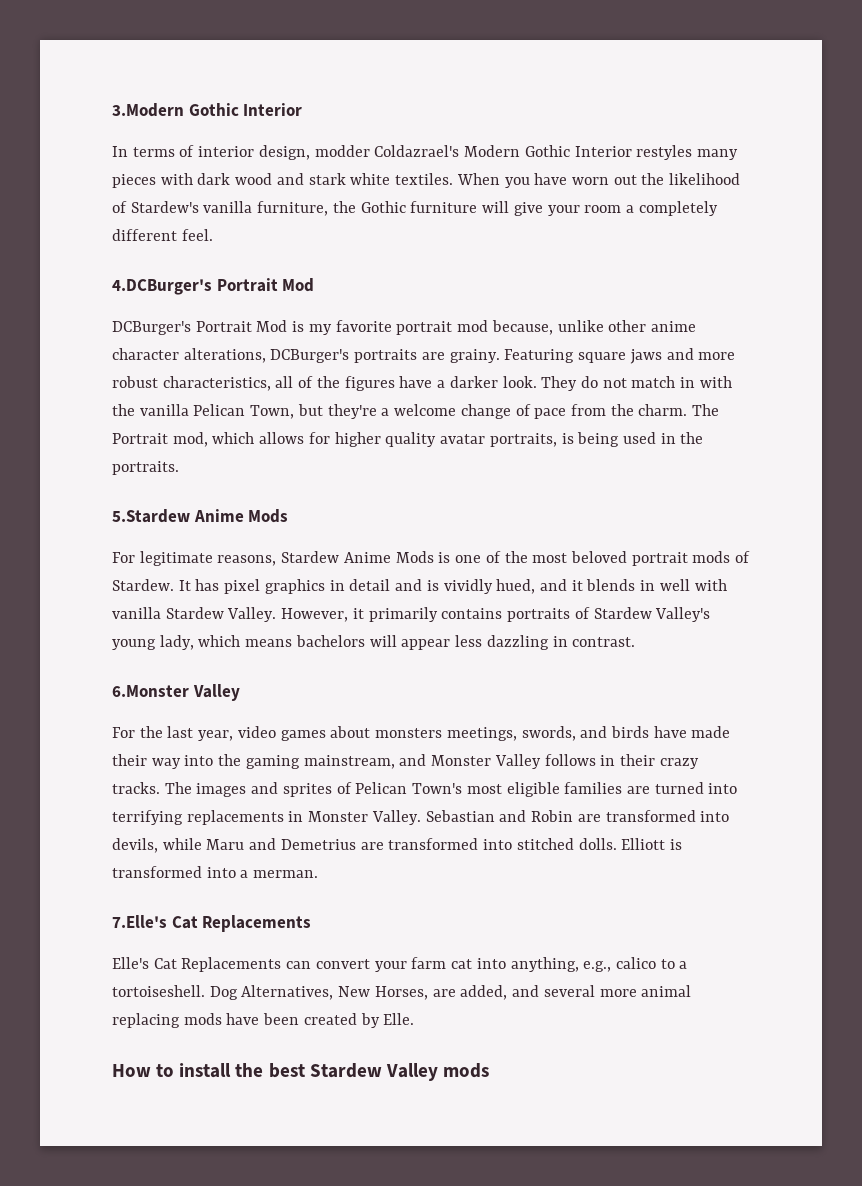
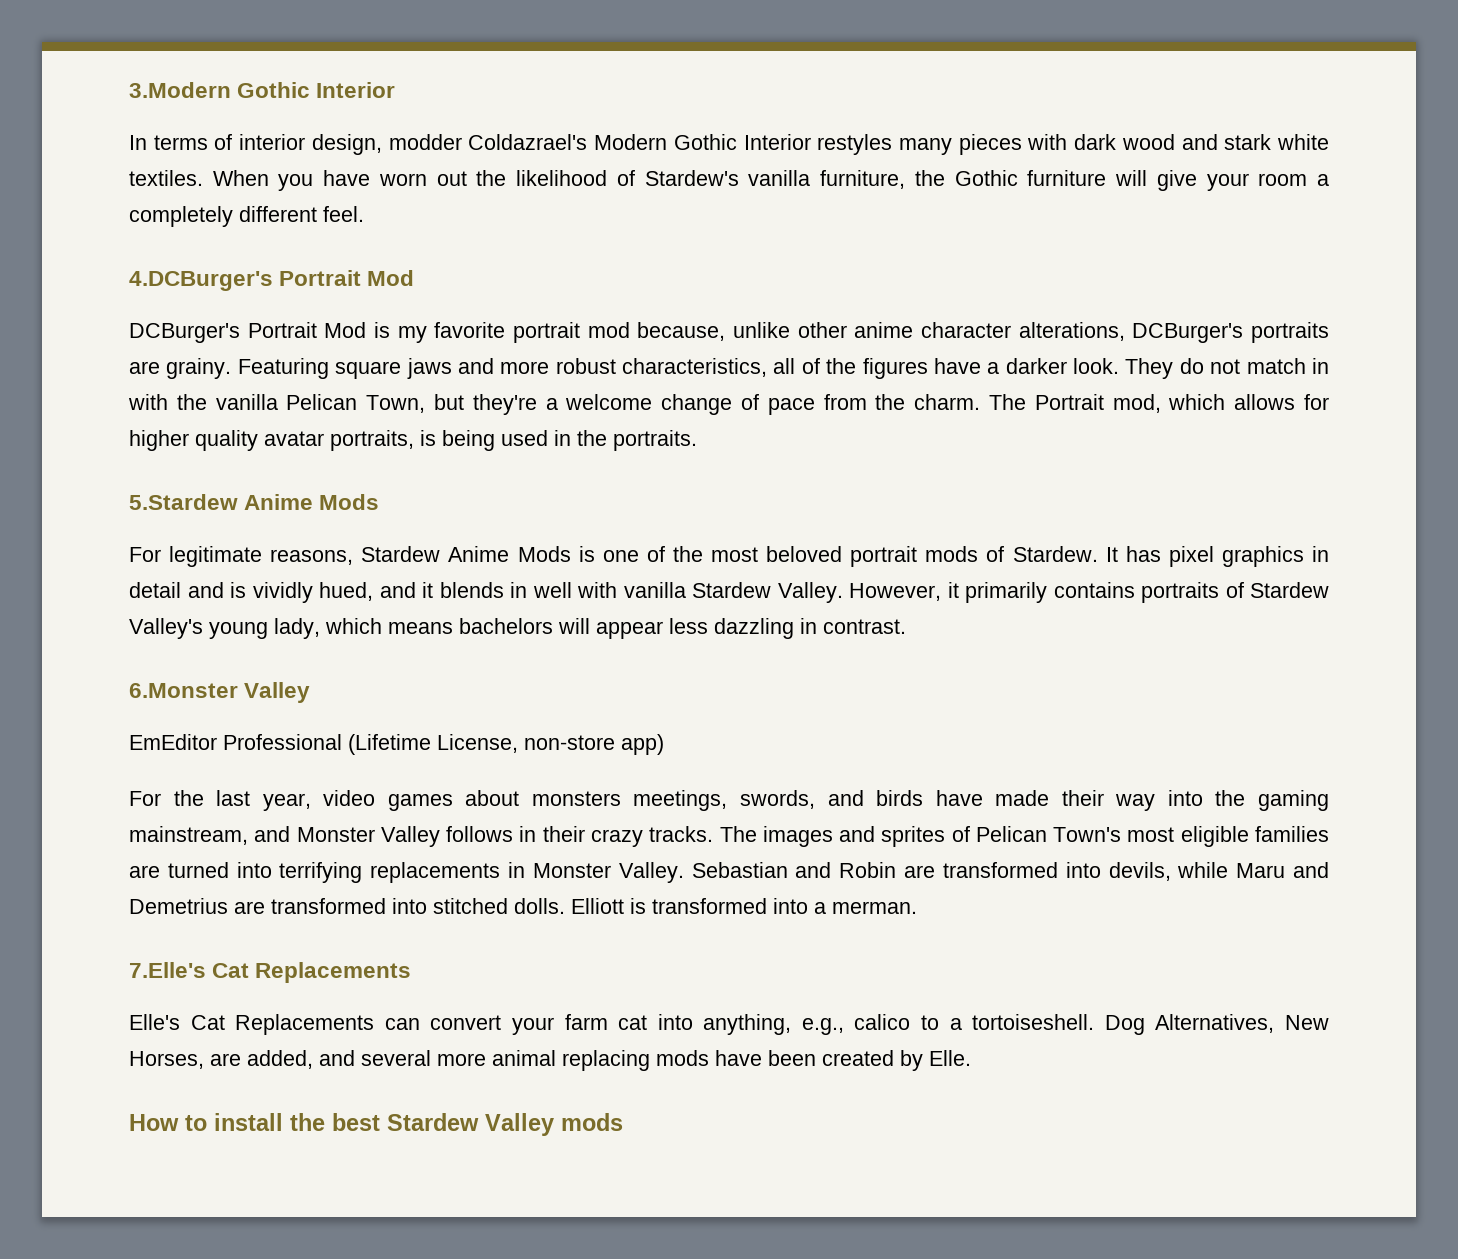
(240, 692) none -> [129,734,664,755] // EmEditor Professional (Lifetime License, non-store app)

